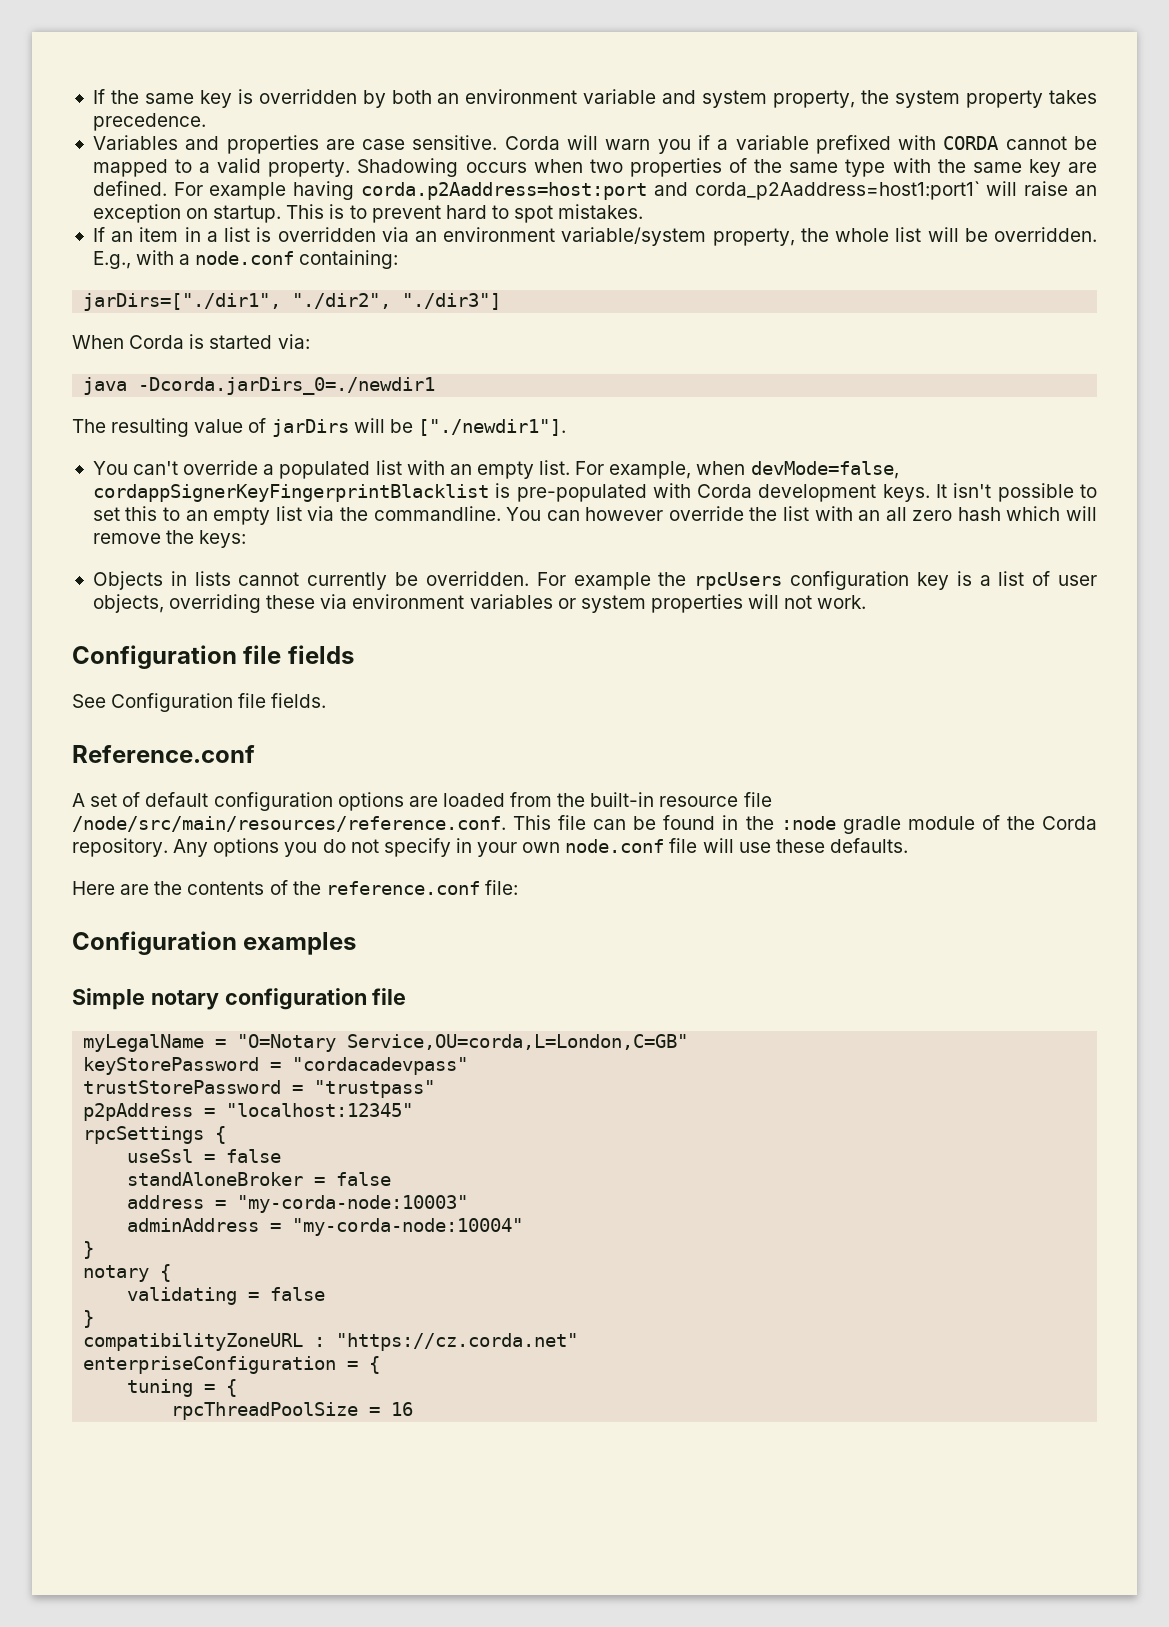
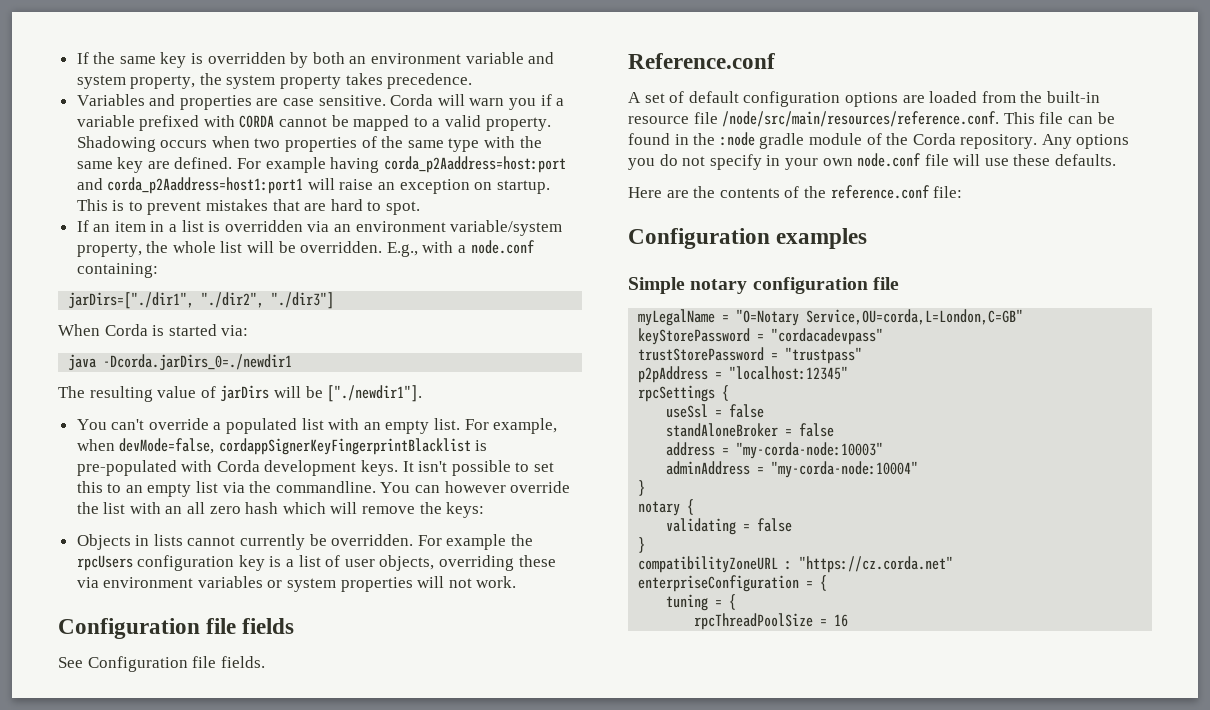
[361,181,980,200] corda.p2Aaddress=host:port and corda_p2Aaddress=host1:port1` -> [383,156,566,173] [76,177,304,194] corda_p2Aaddress=host:port and corda_p2Aaddress=host1:port1
[445,204,644,223] hard to spot mistakes. -> [206,199,421,215] mistakes that are hard to spot.

